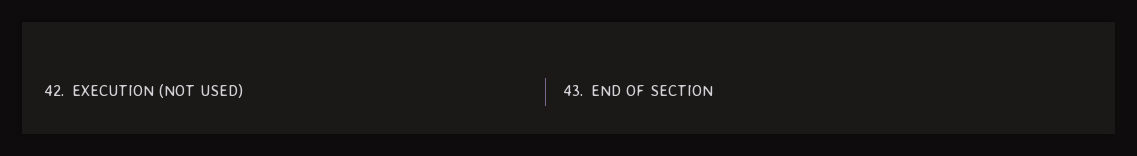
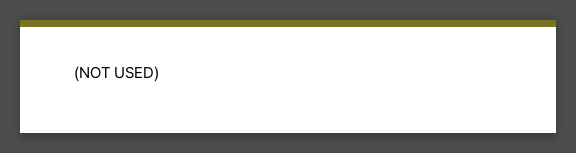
[44,85,155,96] 42. EXECUTION -> (74, 74) none
[563,85,714,96] // 43. END OF SECTION -> (160, 74) none

